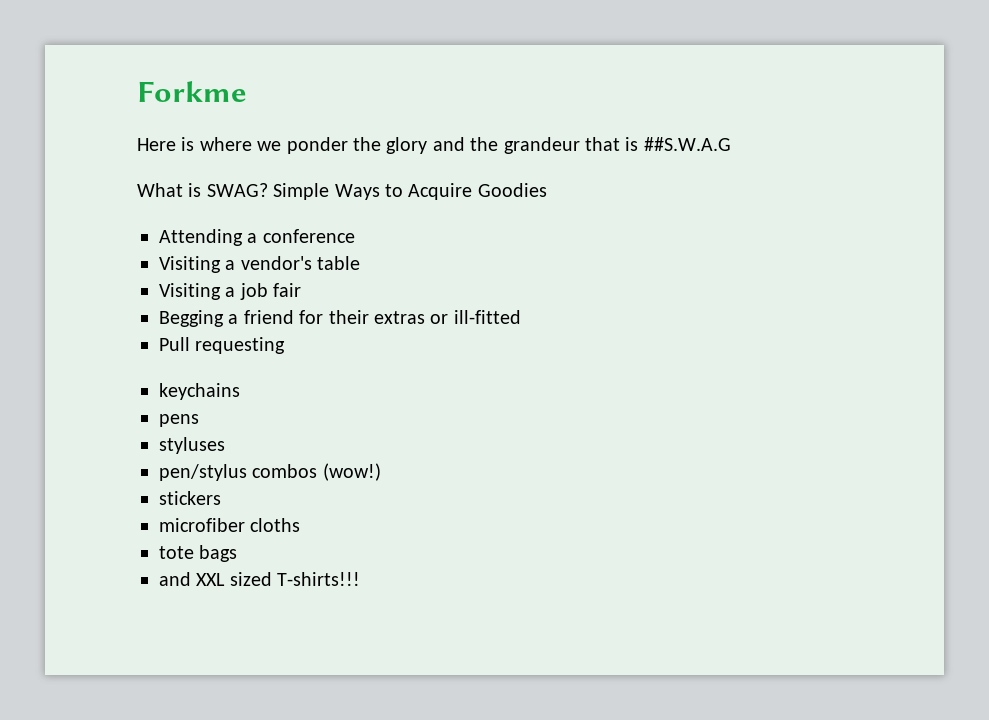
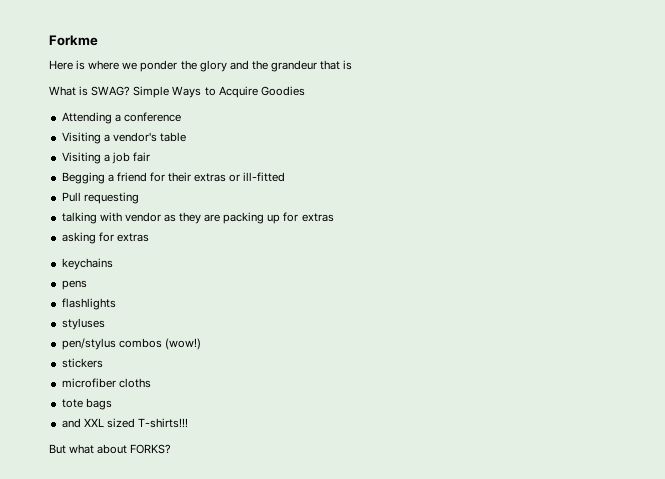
[643,137,731,151] ##S.W.A.G -> (353, 65) none
(286, 345) none -> [61,212,334,224] [61,232,149,244] // talking with vendor as they are packing up for extras // asking for extras
(199, 420) none -> [61,298,116,310] // flashlights
(361, 579) none -> [49,444,172,454] // But what about FORKS?

